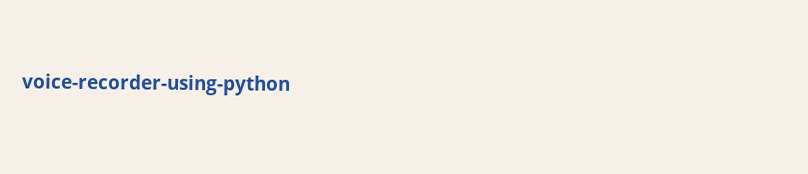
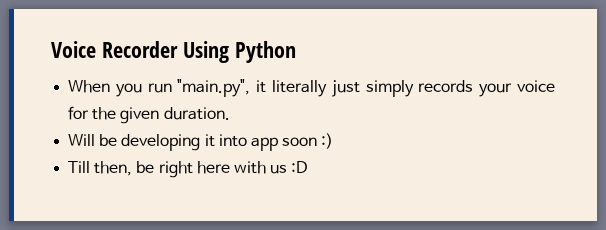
[21,73,291,96] voice-recorder-using-python -> [51,41,296,63] [68,79,555,97] [68,106,230,124] [68,133,334,151] [68,161,309,178] Voice Recorder Using Python // When you run "main.py", it literally just simply records your voice for the given duration. // Will be developing it into app soon :) // Till then, be right here with us :D

